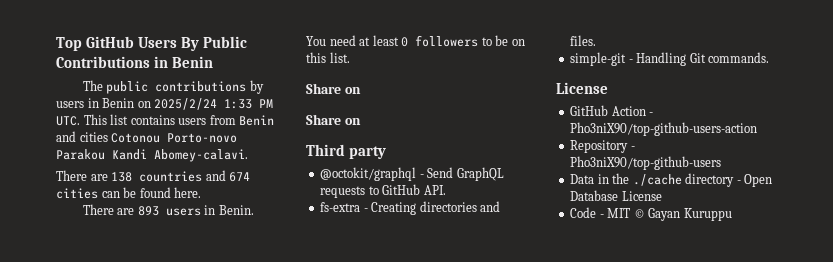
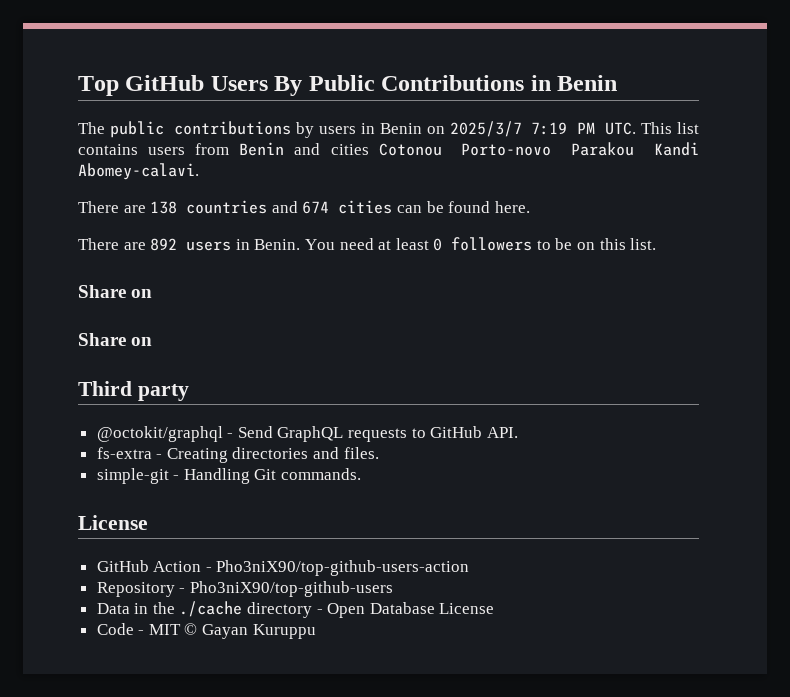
[154,98,253,110] 2025/2/24 1:33 -> [449,121,568,137] 2025/3/7 7:19
[137,206,159,216] 893 -> [150,238,178,251] 892

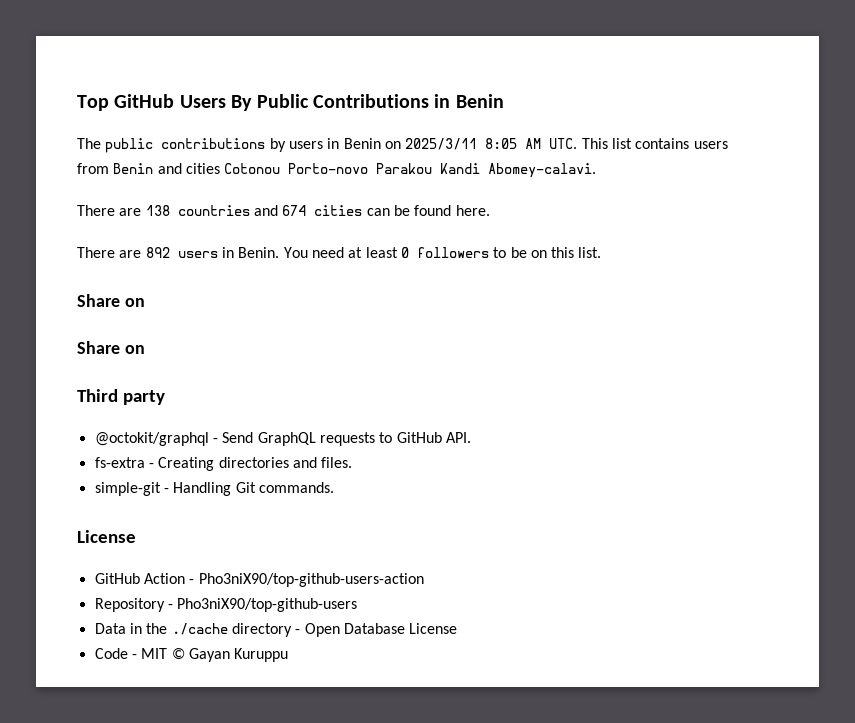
[449,121,596,137] 2025/3/7 7:19 PM -> [405,138,542,150] 2025/3/11 8:05 AM

